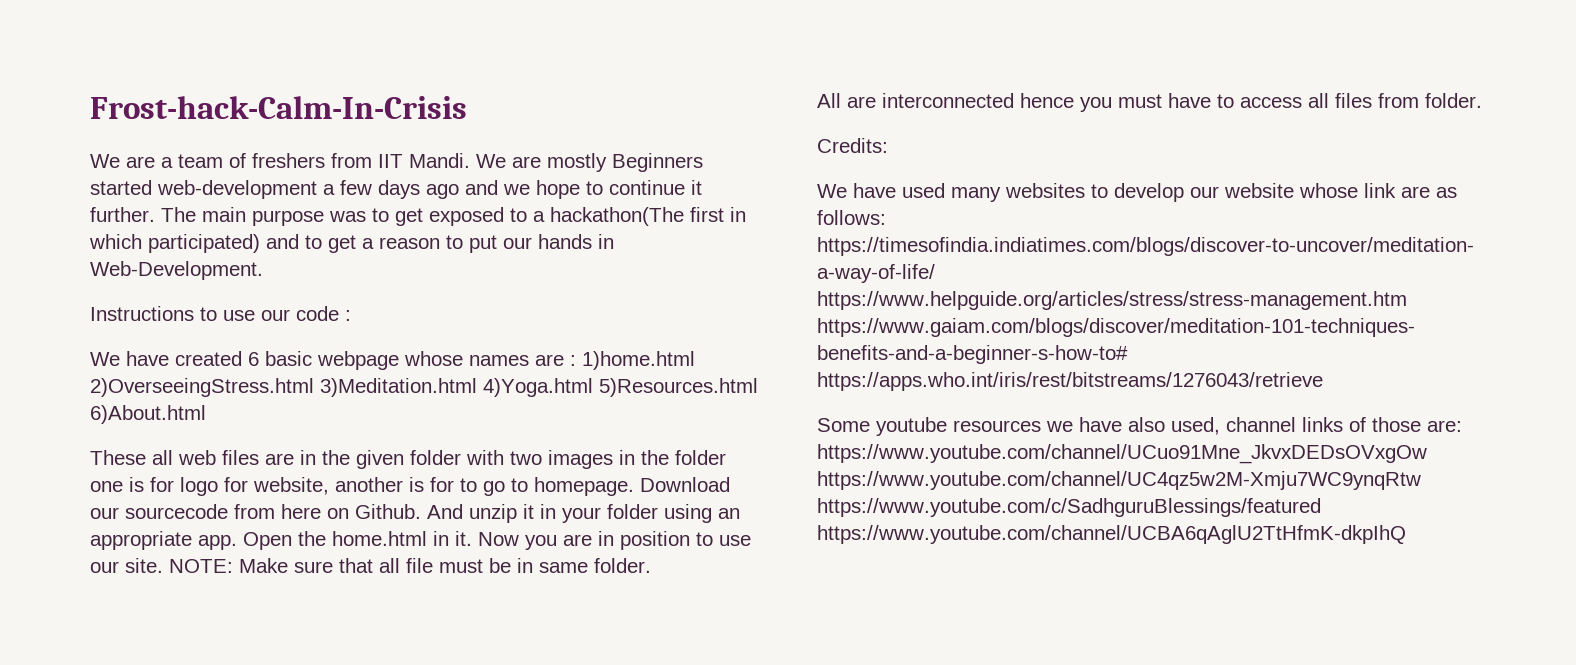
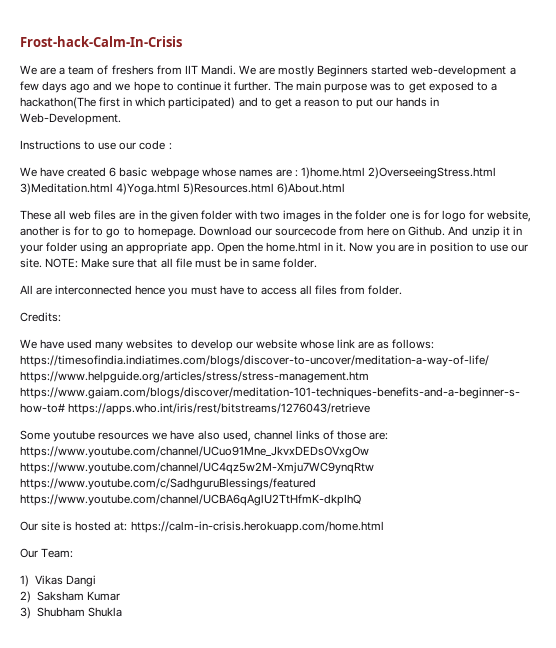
(1406, 534) none -> [20,521,384,533] [20,548,74,558] [20,575,96,587] [20,591,120,603] [20,607,122,619] // Our site is hosted at: https://calm-in-crisis.herokuapp.com/home.html // Our Team: // 1) Vikas Dangi // 2) Saksham Kumar // 3) Shubham Shukla

